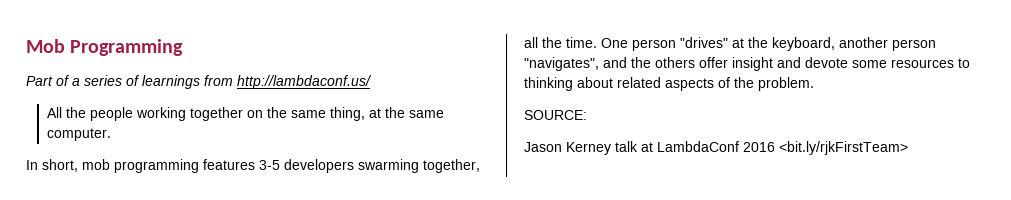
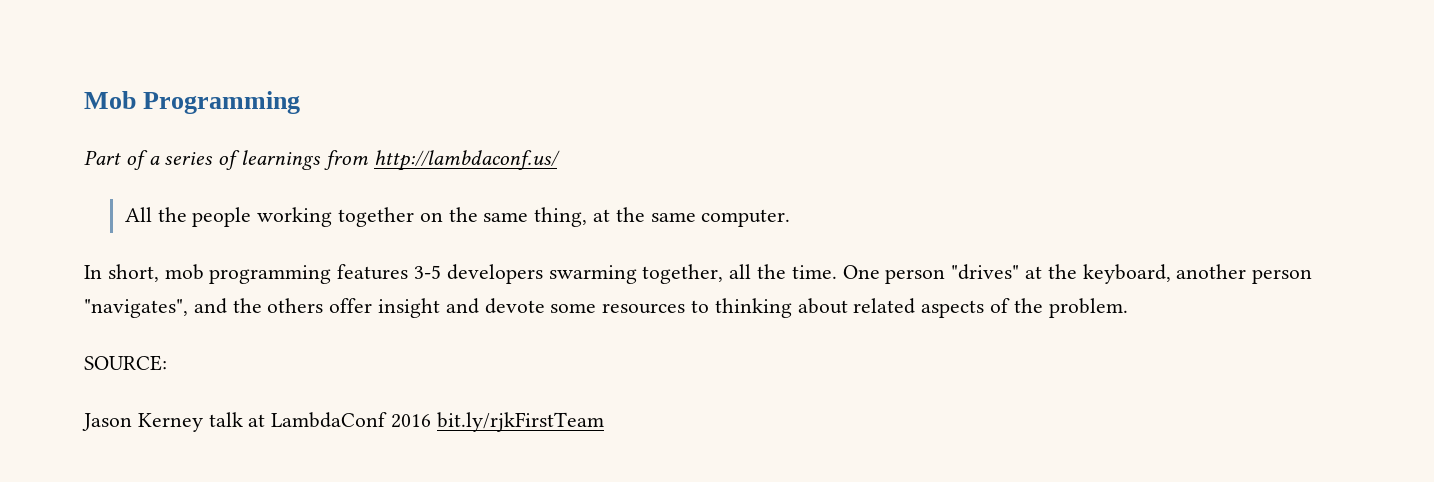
[779,141,908,155] <bit.ly/rjkFirstTeam> -> [436,412,604,432] bit.ly/rjkFirstTeam

